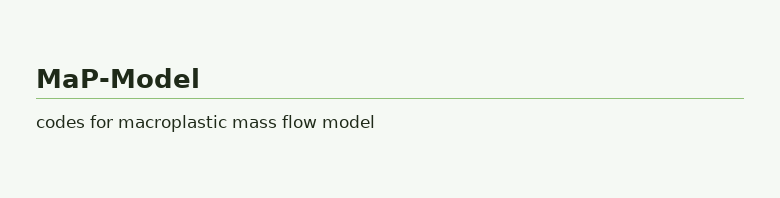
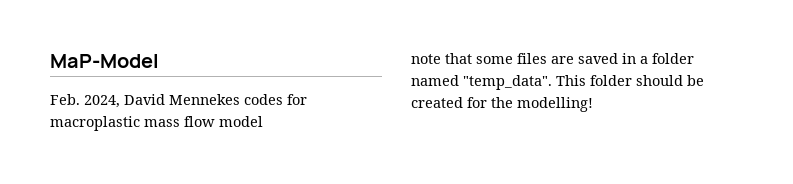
(200, 78) none -> [50,94,240,108] Feb. 2024, David Mennekes
(375, 121) none -> [411,53,694,64] [411,75,704,90] [411,97,593,112] // note that some files are saved in a folder named "temp_data". This folder should be created for the modelling!

